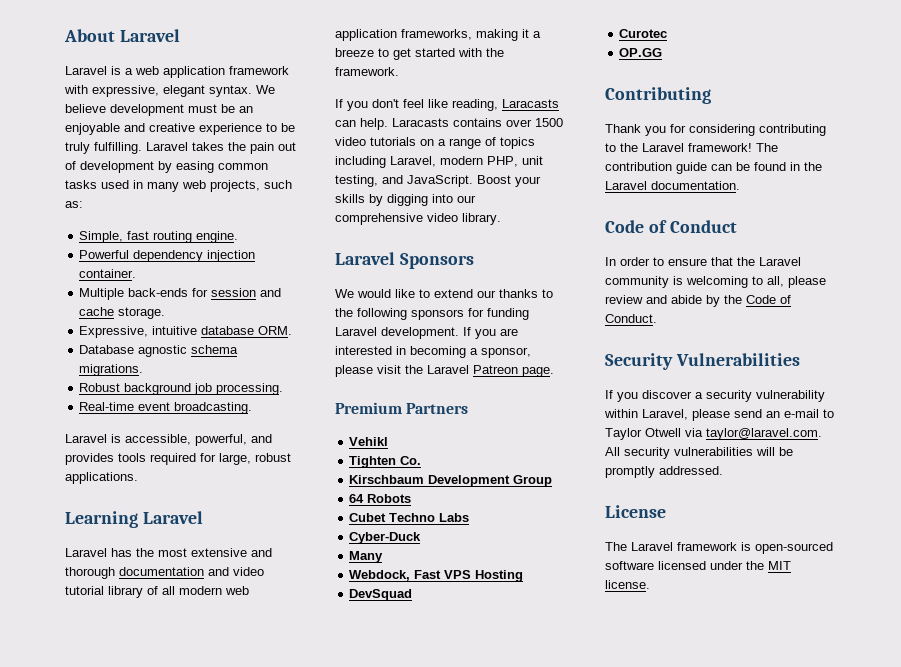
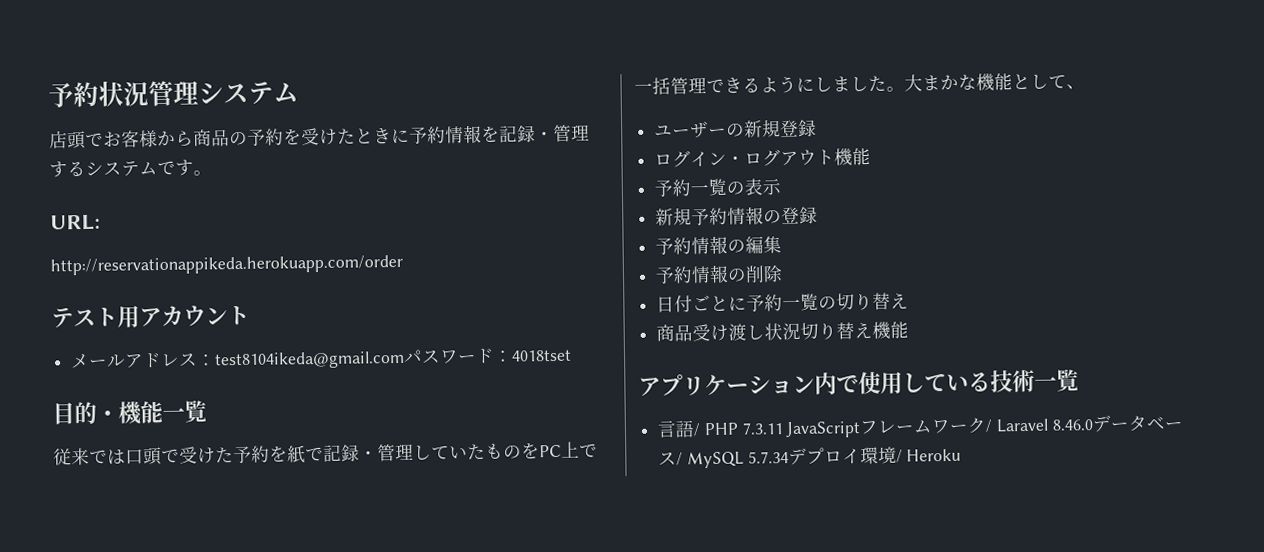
[64,29,180,42] [65,66,289,78] [64,85,275,97] [65,104,253,116] [65,123,295,135] [65,142,296,154] [65,161,268,173] [65,180,292,192] [65,201,83,208] [79,231,239,243] [79,250,256,262] [79,269,137,278] [79,288,282,300] [79,307,166,319] [79,326,293,338] [79,345,239,357] [79,364,144,376] [79,383,284,395] [79,402,253,414] [65,434,272,446] [65,453,291,465] [65,472,138,484] [65,511,203,528] [65,548,272,557] [65,567,264,579] [65,586,249,598] [335,29,541,41] [335,48,504,60] [335,67,399,76] [335,99,559,111] [335,118,563,130] [335,137,535,149] [335,156,543,168] [335,175,541,187] [335,194,476,206] [335,213,501,225] [335,252,474,269] [335,289,553,298] [335,308,529,320] [335,327,518,339] [335,346,531,358] [335,365,554,377] [335,402,469,414] [349,437,389,446] [349,456,422,468] [349,475,553,487] [349,494,412,503] [349,513,470,522] [349,532,422,544] [349,551,384,563] [349,570,524,582] [349,589,413,601] [619,29,668,38] [619,48,663,57] [605,87,711,104] [605,124,826,136] [605,143,778,152] [605,162,822,174] [605,181,740,190] [605,220,737,233] [605,257,801,266] [605,276,826,288] [605,295,791,307] [605,314,657,323] [605,353,800,370] [605,390,825,402] [604,409,834,421] [605,428,822,440] [605,447,793,459] [605,466,723,478] [605,505,666,518] [605,542,833,554] [605,561,791,570] [605,580,650,589] About Laravel // Laravel is a web application framework with expressive, elegant syntax. We believe development must be an enjoyable and creative experience to be truly fulfilling. Laravel takes the pain out of development by easing common tasks used in many web projects, such as: // Simple, fast routing engine. // Powerful dependency injection container. // Multiple back-ends for session and cache storage. // Expressive, intuitive database ORM. // Database agnostic schema migrations. // Robust background job processing. // Real-time event broadcasting. // Laravel is accessible, powerful, and provides tools required for large, robust applications. // Learning Laravel // Laravel has the most extensive and thorough documentation and video tutorial library of all modern web application frameworks, making it a breeze to get started with the framework. // If you don't feel like reading, Laracasts can help. Laracasts contains over 1500 video tutorials on a range of topics including Laravel, modern PHP, unit testing, and JavaScript. Boost your skills by digging into our comprehensive video library. // Laravel Sponsors // We would like to extend our thanks to the following sponsors for funding Laravel development. If you are interested in becoming a sponsor, please visit the Laravel Patreon page. // Premium Partners // Vehikl // Tighten Co. // Kirschbaum Development Group // 64 Robots // Cubet Techno Labs // Cyber-Duck // Many // Webdock, Fast VPS Hosting // DevSquad // Curotec // OP.GG // Contributing // Thank you for considering contributing to the Laravel framework! The contribution guide can be found in the Laravel documentation. // Code of Conduct // In order to ensure that the Laravel community is welcoming to all, please review and abide by the Code of Conduct. // Security Vulnerabilities // If you discover a security vulnerability within Laravel, please send an e-mail to Taylor Otwell via taylor@laravel.com. All security vulnerabilities will be promptly addressed. // License // The Laravel framework is open-sourced software licensed under the MIT license. -> [48,80,299,108] [49,124,590,150] [49,159,212,178] [50,214,101,231] [50,254,403,276] [51,305,250,329] [70,348,573,370] [52,400,207,425] [53,441,598,466] [634,73,1085,95] [654,119,818,139] [654,147,872,168] [654,178,782,197] [655,206,819,226] [655,235,783,255] [655,264,784,284] [656,292,910,313] [656,321,910,342] [638,369,1079,396] [657,414,1183,439] [658,446,962,469] 予約状況管理システム // 店頭でお客様から商品の予約を受けたときに予約情報を記録・管理するシステムです。 // URL: // http://reservationappikeda.herokuapp.com/order // テスト用アカウント // メールアドレス：test8104ikeda@gmail.comパスワード：4018tset // 目的・機能一覧 // 従来では口頭で受けた予約を紙で記録・管理していたものをPC上で一括管理できるようにしました。大まかな機能として、 // ユーザーの新規登録 // ログイン・ログアウト機能 // 予約一覧の表示 // 新規予約情報の登録 // 予約情報の編集 // 予約情報の削除 // 日付ごとに予約一覧の切り替え // 商品受け渡し状況切り替え機能 // アプリケーション内で使用している技術一覧 // 言語/ PHP 7.3.11 JavaScriptフレームワーク/ Laravel 8.46.0データベース/ MySQL 5.7.34デプロイ環境/ Heroku

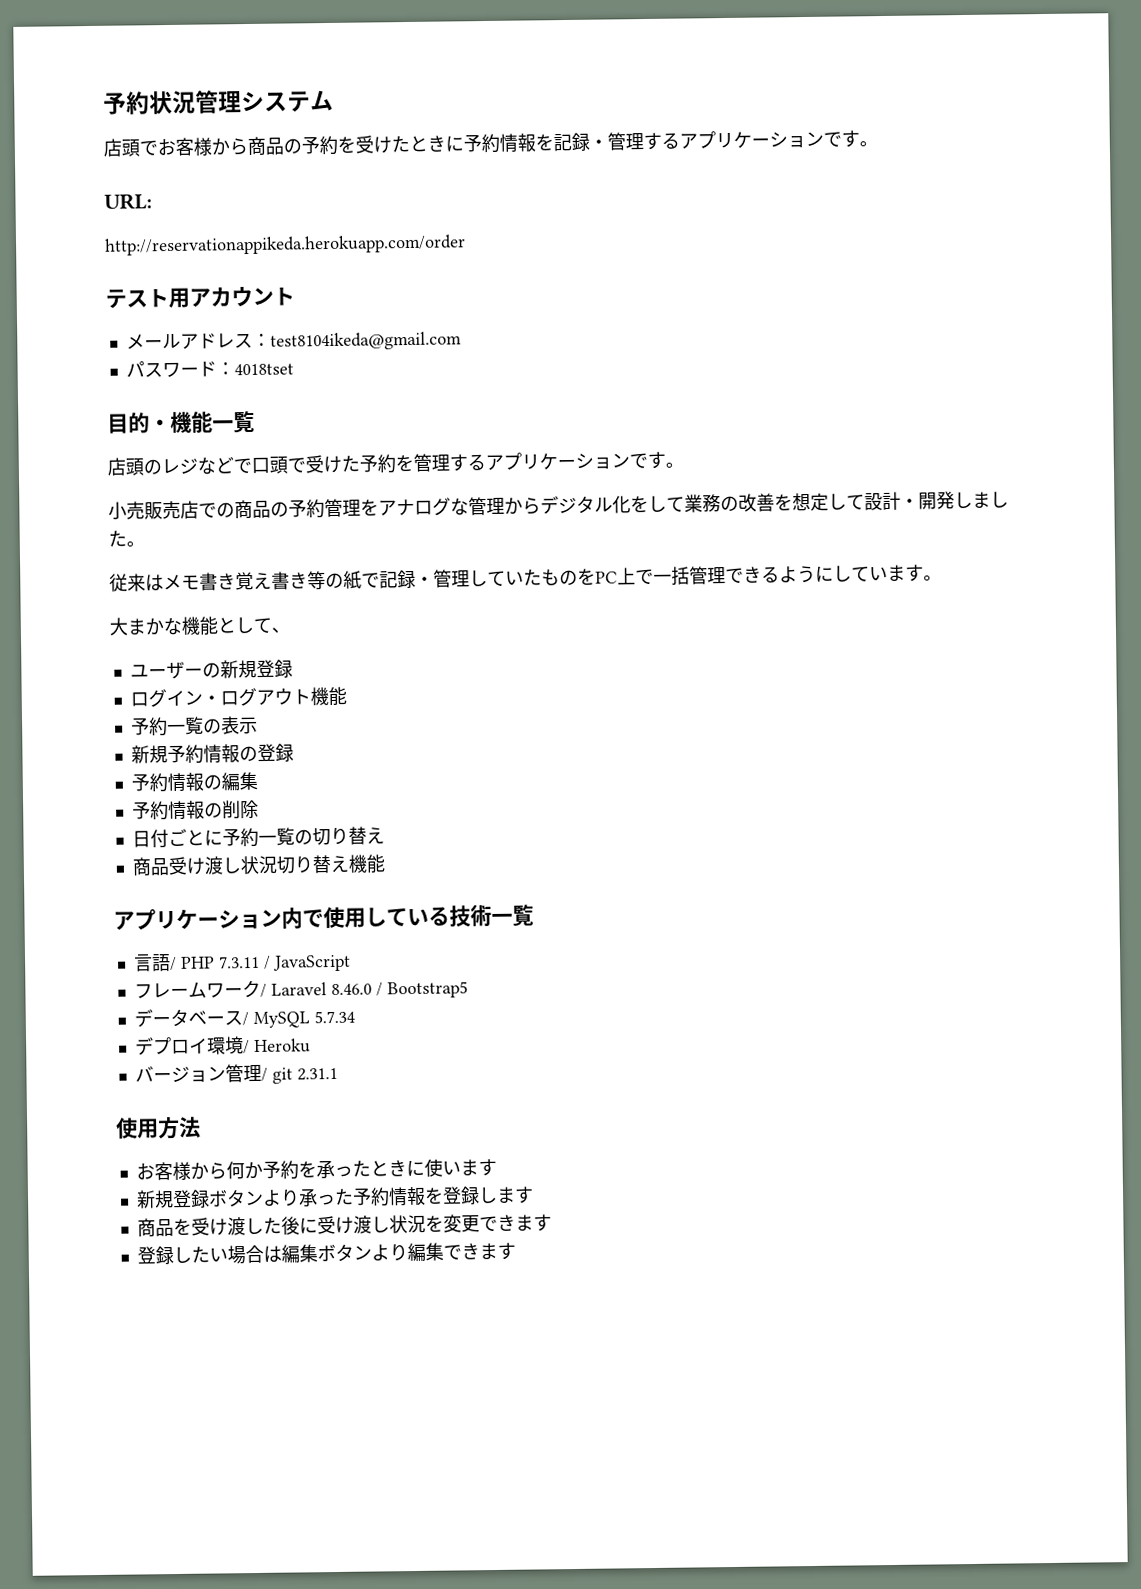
[85,161,158,177] システム -> [679,131,824,149] アプリケーション
(406, 360) none -> (462, 341) //
[53,447,126,466] 従来では -> [107,456,252,476] 店頭のレジなどで
(288, 454) none -> [413,451,684,472] [108,491,1009,520] [108,530,145,547] [109,571,344,592] 管理するアプリケーションです。 // 小売販売店での商品の予約管理をアナログな管理からデジタル化をして業務の改善を想定して設計・開発しました。 // 従来はメモ書き覚え書き等の
[832,75,905,92] ました。 -> [851,564,942,582] ています。 //
(784, 428) none -> [263,955,271,969] /
(862, 430) none -> (351, 963) //
(1094, 425) none -> [375,981,468,999] / Bootstrap5 //
(789, 457) none -> (355, 1017) //
(962, 455) none -> [134,1064,338,1084] [116,1116,201,1140] [135,1158,497,1181] [135,1186,534,1209] [136,1214,552,1237] [136,1242,516,1265] // バージョン管理/ git 2.31.1 // 使用方法 // お客様から何か予約を承ったときに使います // 新規登録ボタンより承った予約情報を登録します // 商品を受け渡した後に受け渡し状況を変更できます // 登録したい場合は編集ボタンより編集できます

